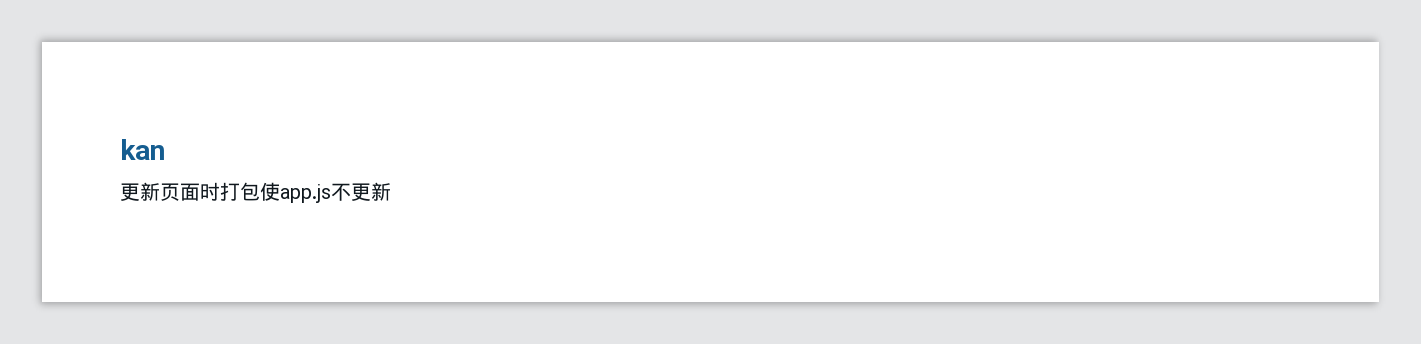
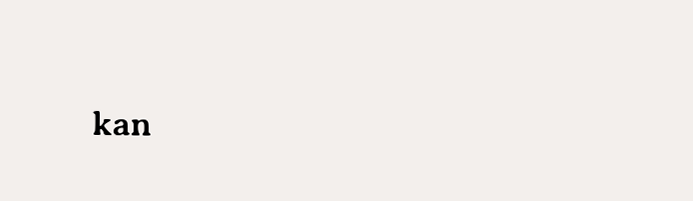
[120,182,391,203] // 更新页面时打包使app.js不更新 -> (152, 123) none

